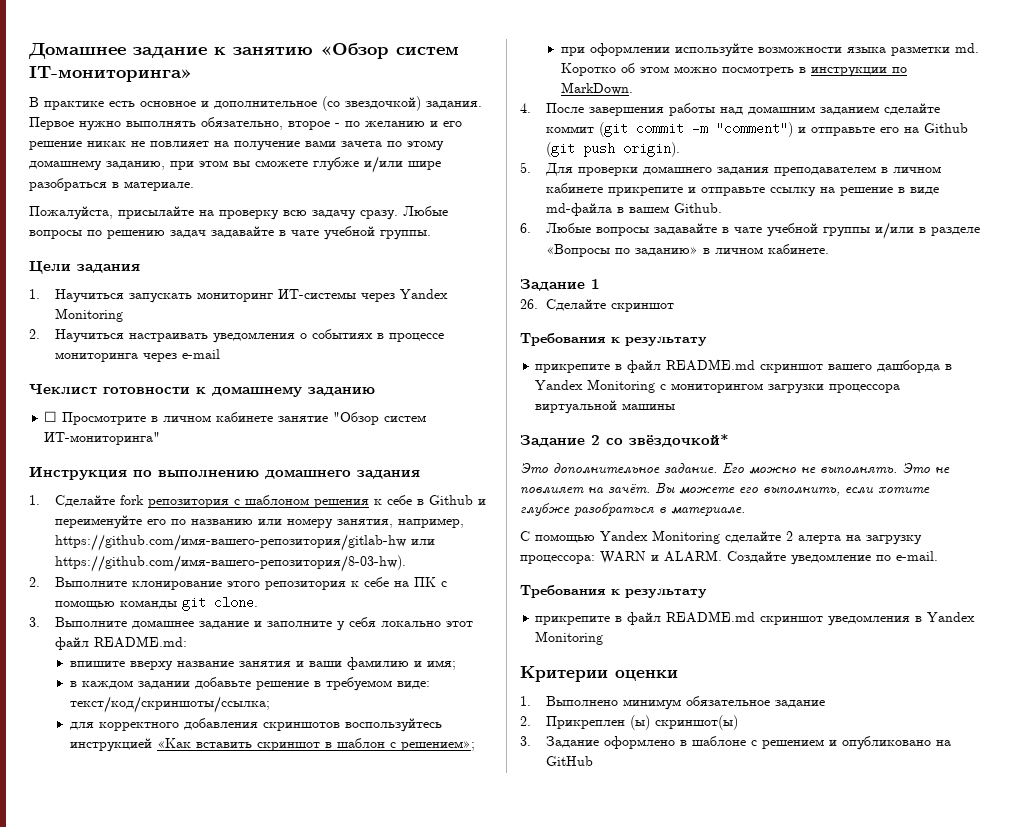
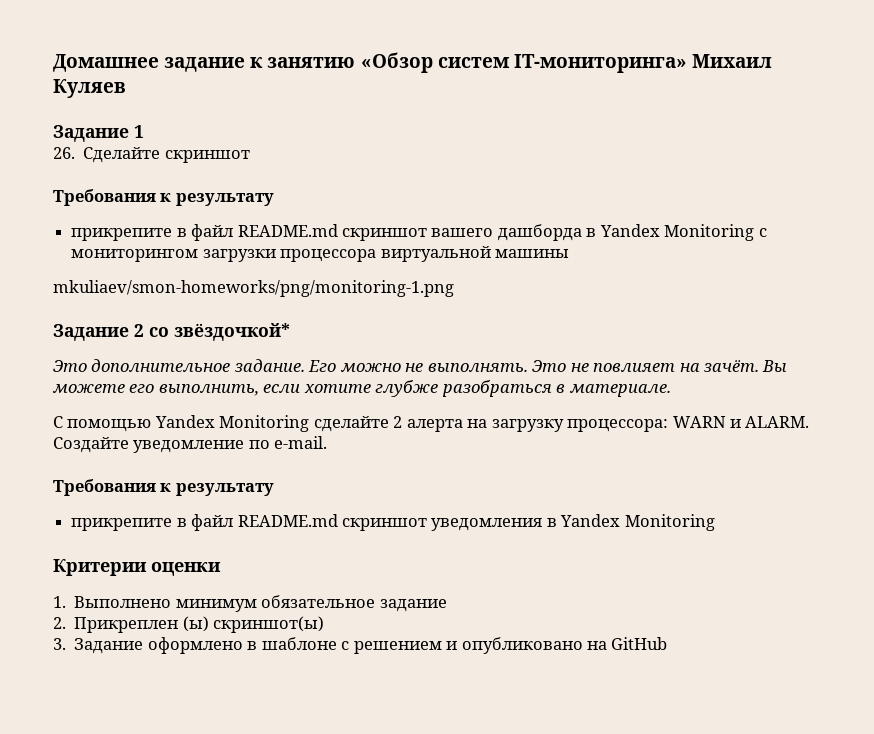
[29,96,482,111] [29,117,462,131] [29,140,444,151] [29,156,441,173] [29,178,194,191] [29,206,448,220] [29,226,431,240] [29,261,140,274] [29,289,448,303] [54,308,123,322] [29,329,444,343] [54,349,220,362] [29,383,375,397] [44,411,427,425] [44,432,161,445] [29,466,420,480] [29,495,486,508] [54,515,464,529] [54,534,435,551] [54,555,406,572] [29,577,447,590] [54,596,258,611] [29,617,473,631] [54,636,187,650] [70,657,457,671] [70,677,431,691] [70,696,271,713] [70,718,443,732] [70,738,476,752] [561,43,980,57] [561,63,908,77] [561,82,634,95] [520,103,940,116] [545,122,968,137] [545,142,680,157] [520,162,941,176] [545,183,939,197] [545,203,722,216] [520,222,980,239] [545,244,829,257] // В практике есть основное и дополнительное (со звездочкой) задания. Первое нужно выполнять обязательно, второе - по желанию и его решение никак не повлияет на получение вами зачета по этому домашнему заданию, при этом вы сможете глубже и/или шире разобраться в материале. // Пожалуйста, присылайте на проверку всю задачу сразу. Любые вопросы по решению задач задавайте в чате учебной группы. // Цели задания // 1. Научиться запускать мониторинг ИТ-системы через Yandex Monitoring // 2. Научиться настраивать уведомления о событиях в процессе мониторинга через e-mail // Чеклист готовности к домашнему заданию // ☐ Просмотрите в личном кабинете занятие "Обзор систем ИТ-мониторинга" // Инструкция по выполнению домашнего задания // 1. Сделайте fork репозитория c шаблоном решения к себе в Github и переименуйте его по названию или номеру занятия, например, https://github.com/имя-вашего-репозитория/gitlab-hw или https://github.com/имя-вашего-репозитория/8-03-hw). // 2. Выполните клонирование этого репозитория к себе на ПК с помощью команды git clone. // 3. Выполните домашнее задание и заполните у себя локально этот файл README.md: // впишите вверху название занятия и ваши фамилию и имя; // в каждом задании добавьте решение в требуемом виде: текст/код/скриншоты/ссылка; // для корректного добавления скриншотов воспользуйтесь инструкцией «Как вставить скриншот в шаблон с решением»; // при оформлении используйте возможности языка разметки md. Коротко об этом можно посмотреть в инструкции по MarkDown. // 4. После завершения работы над домашним заданием сделайте коммит (git commit -m "comment") и отправьте его на Github (git push origin). // 5. Для проверки домашнего задания преподавателем в личном кабинете прикрепите и отправьте ссылку на решение в виде md-файла в вашем Github. // 6. Любые вопросы задавайте в чате учебной группы и/или в разделе «Вопросы по заданию» в личном кабинете. -> [691,54,772,68] [53,79,126,98] Михаил Куляев
(676, 406) none -> [53,280,454,297] // mkuliaev/smon-homeworks/png/monitoring-1.png

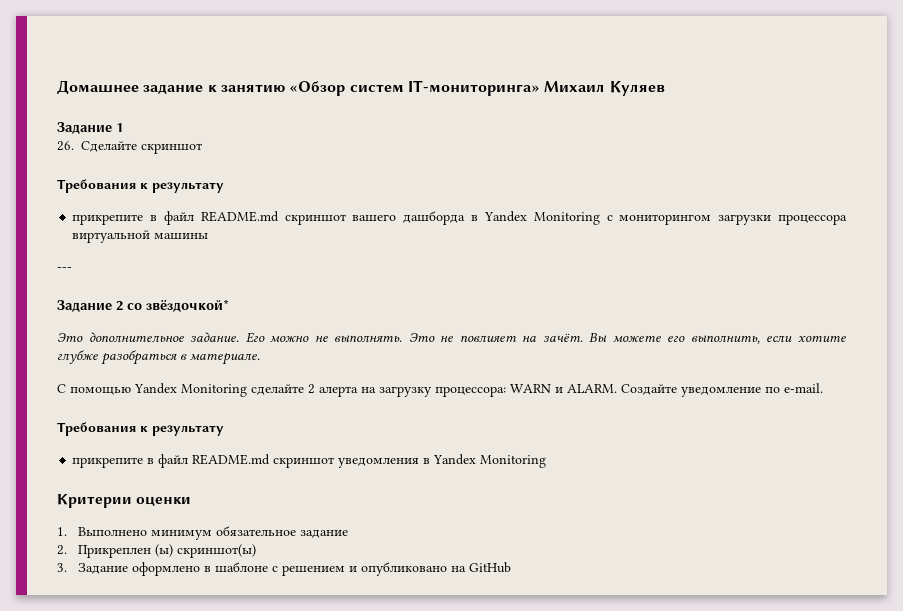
[53,280,454,297] mkuliaev/smon-homeworks/png/monitoring-1.png -> [57,267,72,271] ---

